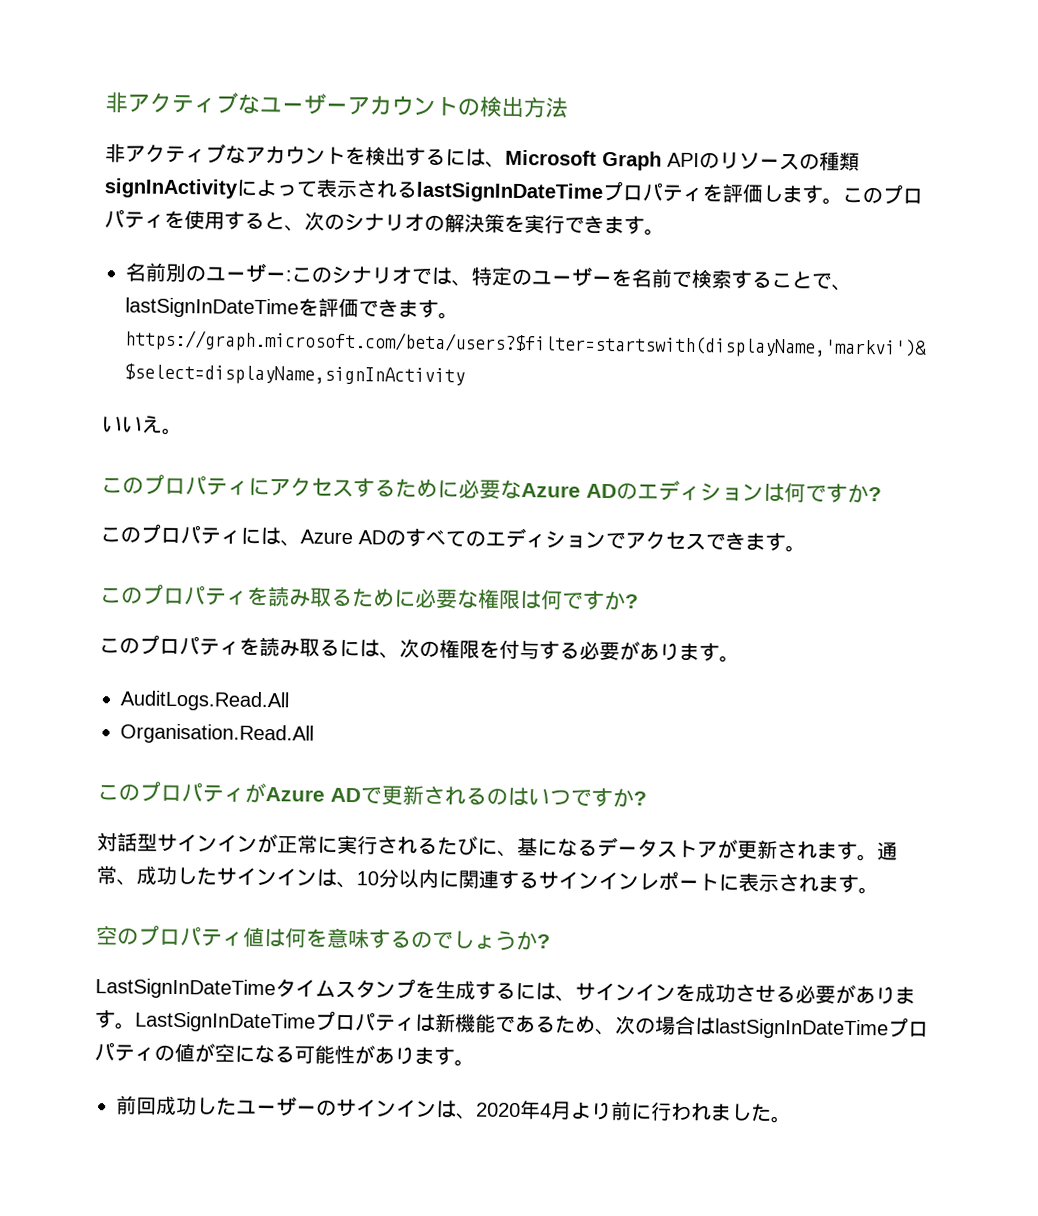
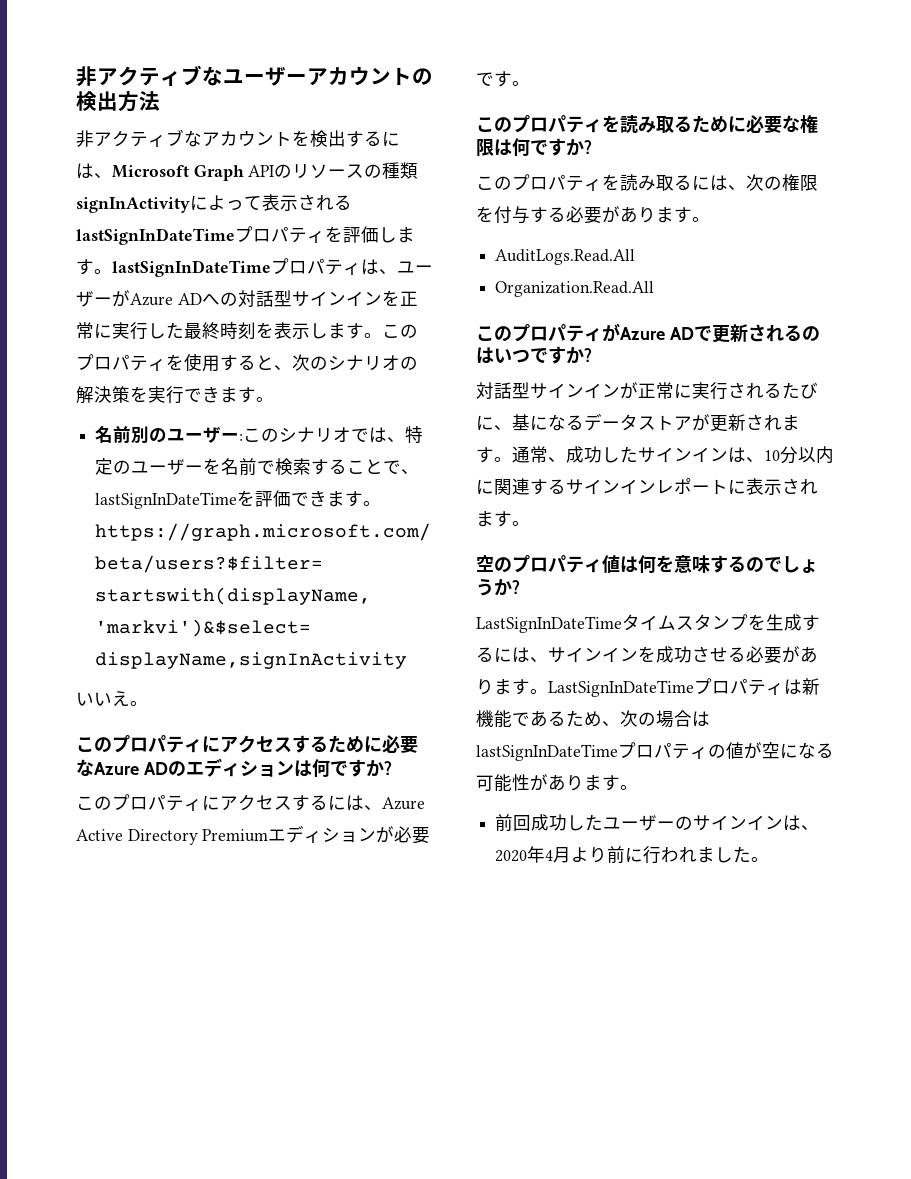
(843, 201) none -> [112,258,433,277] [76,290,418,307] [76,322,382,340] lastSignInDateTimeプロパティは、ユーザーがAzure ADへの対話型サインインを正常に実行した最終時刻を表示します。
[260,526,766,551] は、Azure ADのすべてのエディションでアクセスできま -> [220,794,425,811] [76,825,431,845] [476,72,494,86] アクセスするには、Azure Active Directory Premiumエディションが必要で
[120,723,314,745] Organisation.Read.All -> [495,281,655,297] Organization.Read.All

